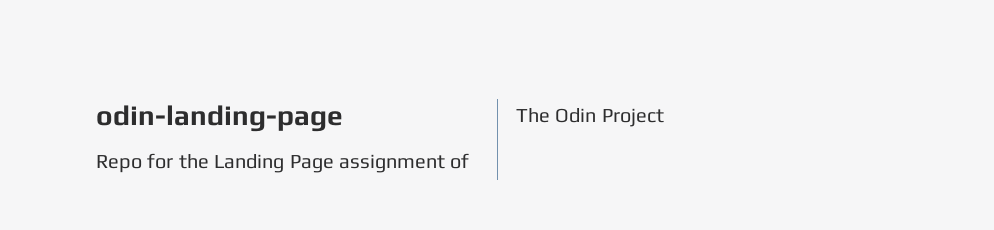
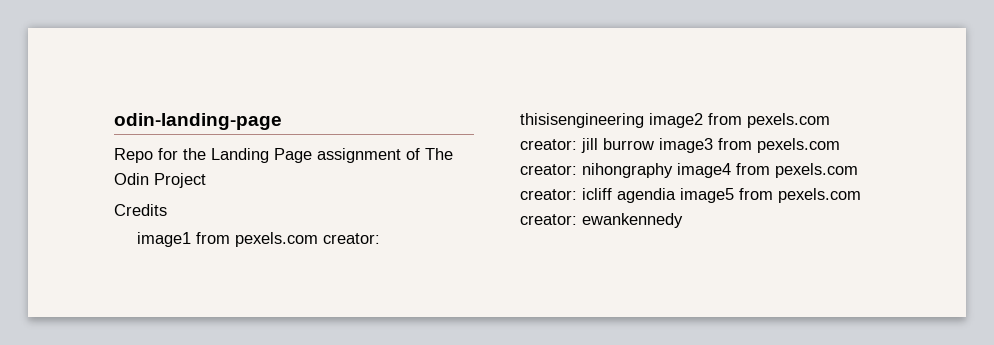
(664, 117) none -> [114,204,167,216] [136,232,380,247] [520,113,830,128] [520,138,840,153] [520,163,858,178] [520,188,861,203] [520,213,683,228] // Credits // image1 from pexels.com creator: thisisengineering image2 from pexels.com creator: jill burrow image3 from pexels.com creator: nihongraphy image4 from pexels.com creator: icliff agendia image5 from pexels.com creator: ewankennedy

